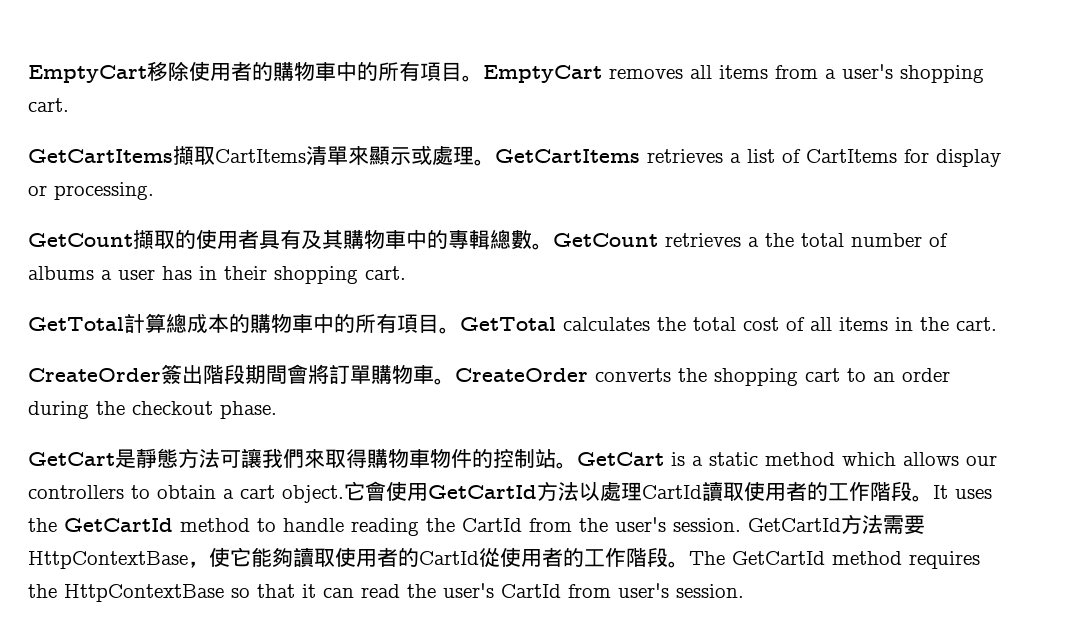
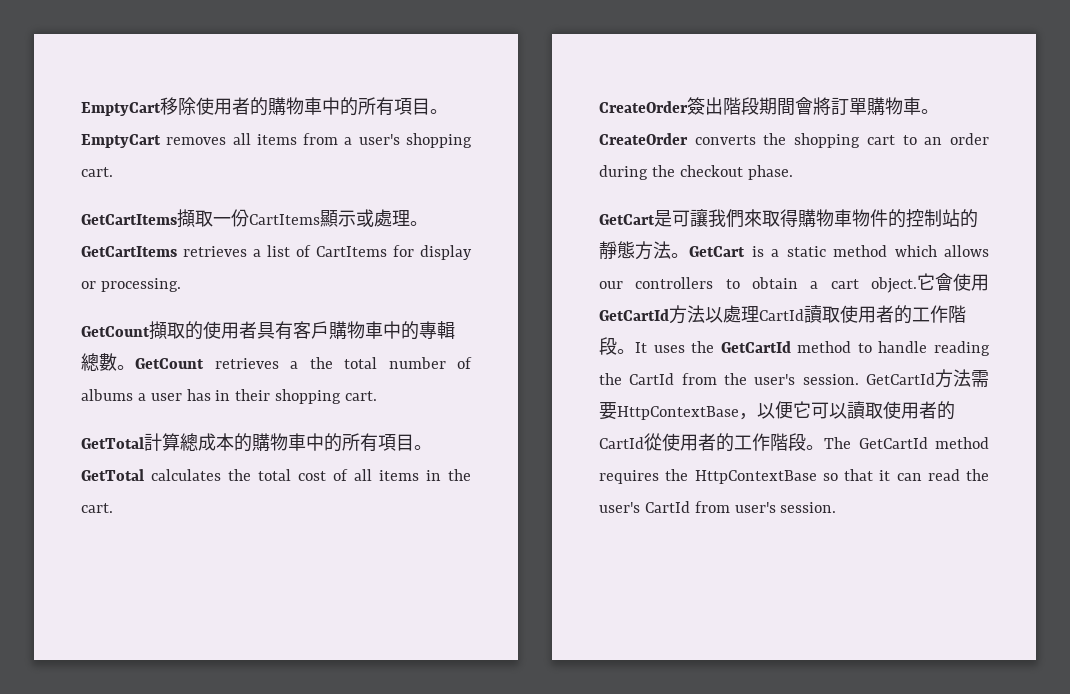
[215,146,369,165] CartItems清單來 -> [213,209,320,227] 一份CartItems
[301,230,343,249] 及其 -> [293,321,329,339] 客戶
[136,448,220,468] 靜態方法 -> (672, 218) none
(556, 458) none -> [960,209,978,228] [599,241,671,260] 的靜態方法
[209,547,293,567] 使它能夠 -> [757,401,847,419] 以便它可以

